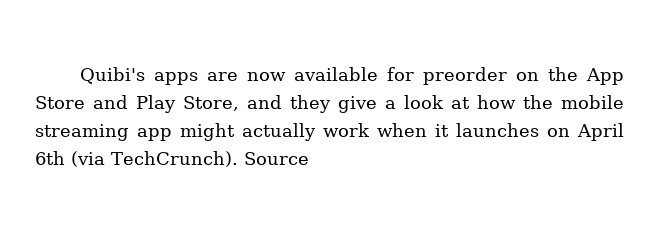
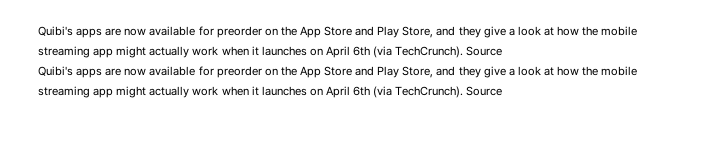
(309, 158) none -> [38,66,638,78] [38,86,503,98] // Quibi's apps are now available for preorder on the App Store and Play Store, and they give a look at how the mobile streaming app might actually work when it launches on April 6th (via TechCrunch). Source

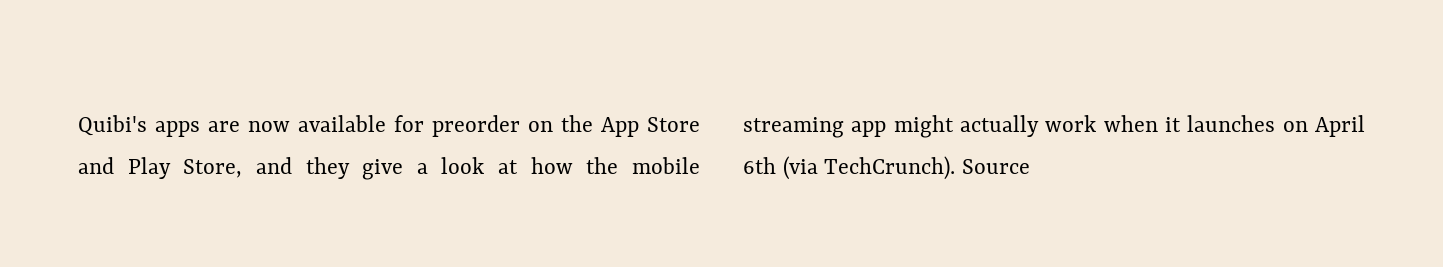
[38,66,638,78] [38,86,503,98] // Quibi's apps are now available for preorder on the App Store and Play Store, and they give a look at how the mobile streaming app might actually work when it launches on April 6th (via TechCrunch). Source -> (1030, 166) none

